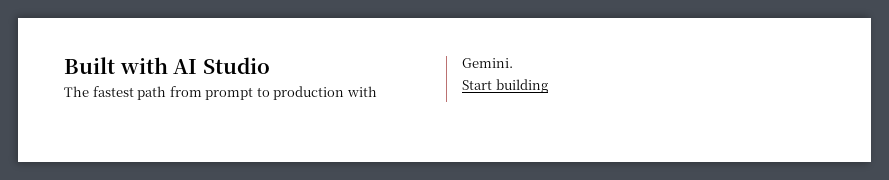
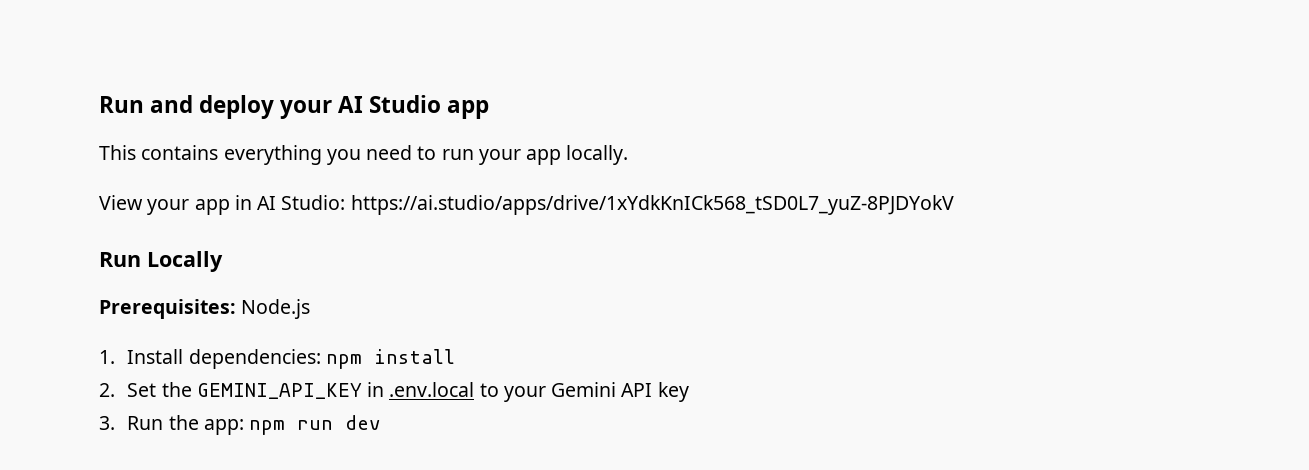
[64,57,270,74] [64,86,377,100] [462,58,513,68] [462,79,548,93] Built with AI Studio // The fastest path from prompt to production with Gemini. // Start building -> [99,95,490,119] [99,145,629,165] [99,195,954,215] [99,251,223,272] [99,299,311,319] [99,349,455,369] [99,382,689,402] [99,415,382,435] Run and deploy your AI Studio app // This contains everything you need to run your app locally. // View your app in AI Studio: https://ai.studio/apps/drive/1xYdkKnICk568_tSD0L7_yuZ-8PJDYokV // Run Locally // Prerequisites: Node.js // 1. Install dependencies: npm install // 2. Set the GEMINI_API_KEY in .env.local to your Gemini API key // 3. Run the app: npm run dev

